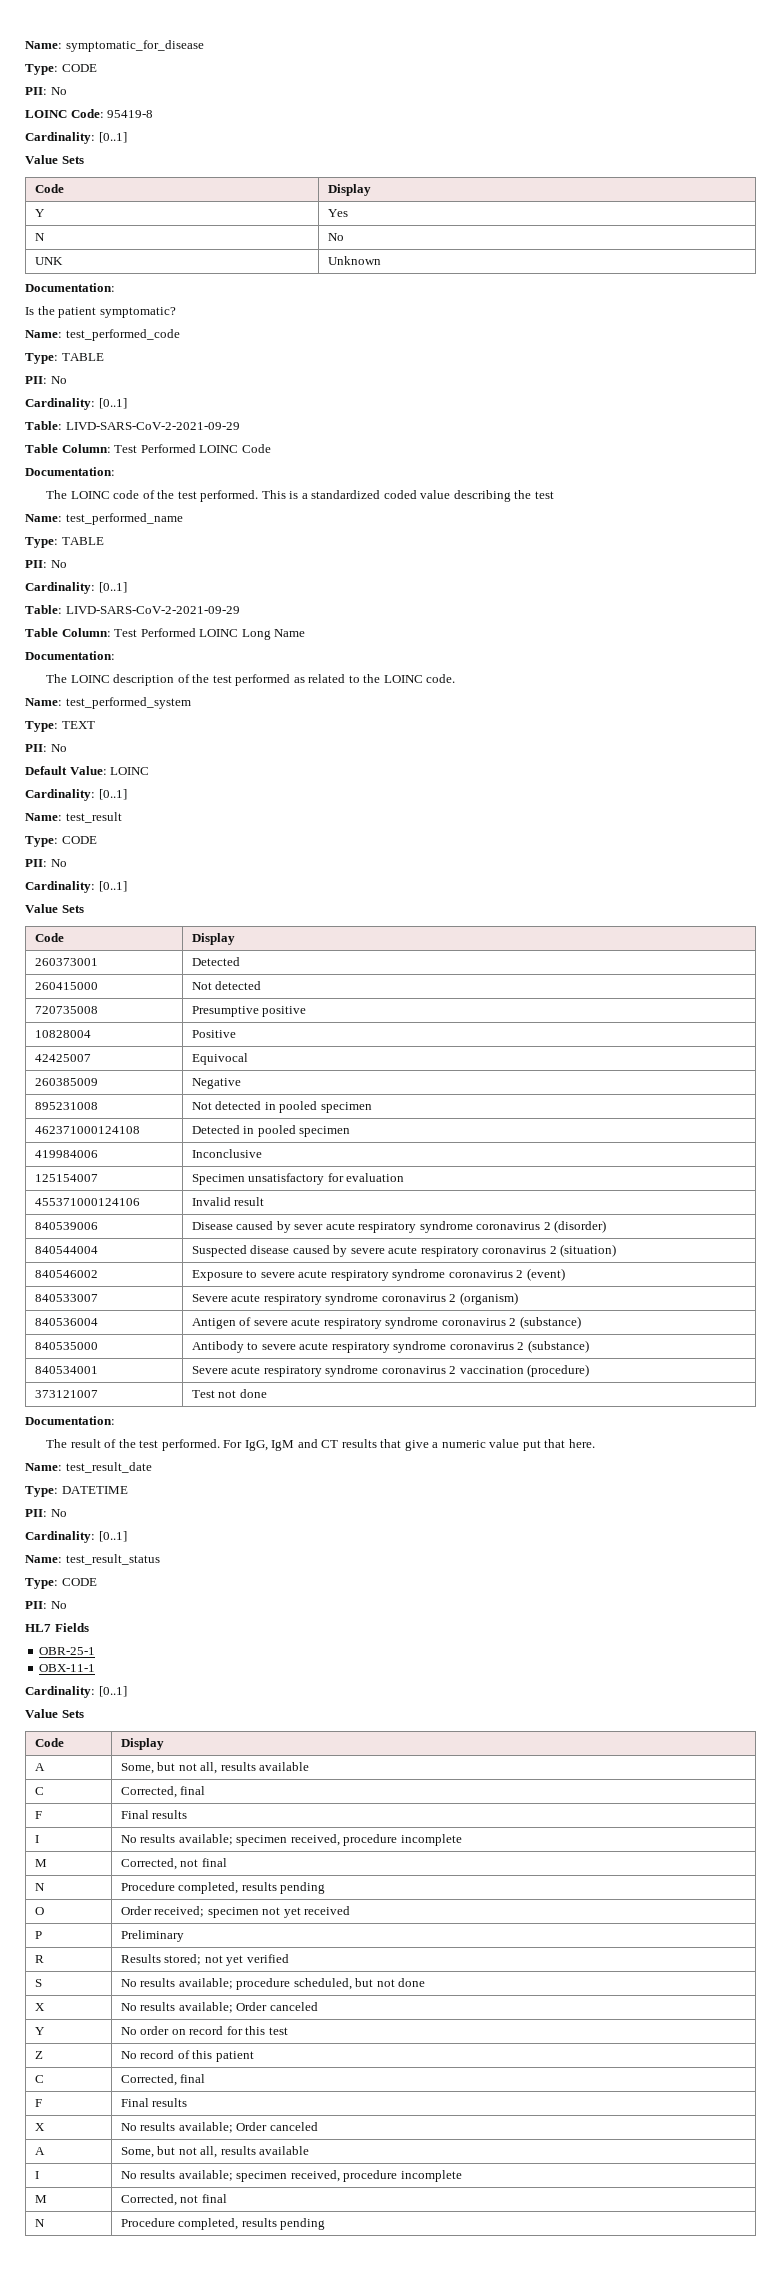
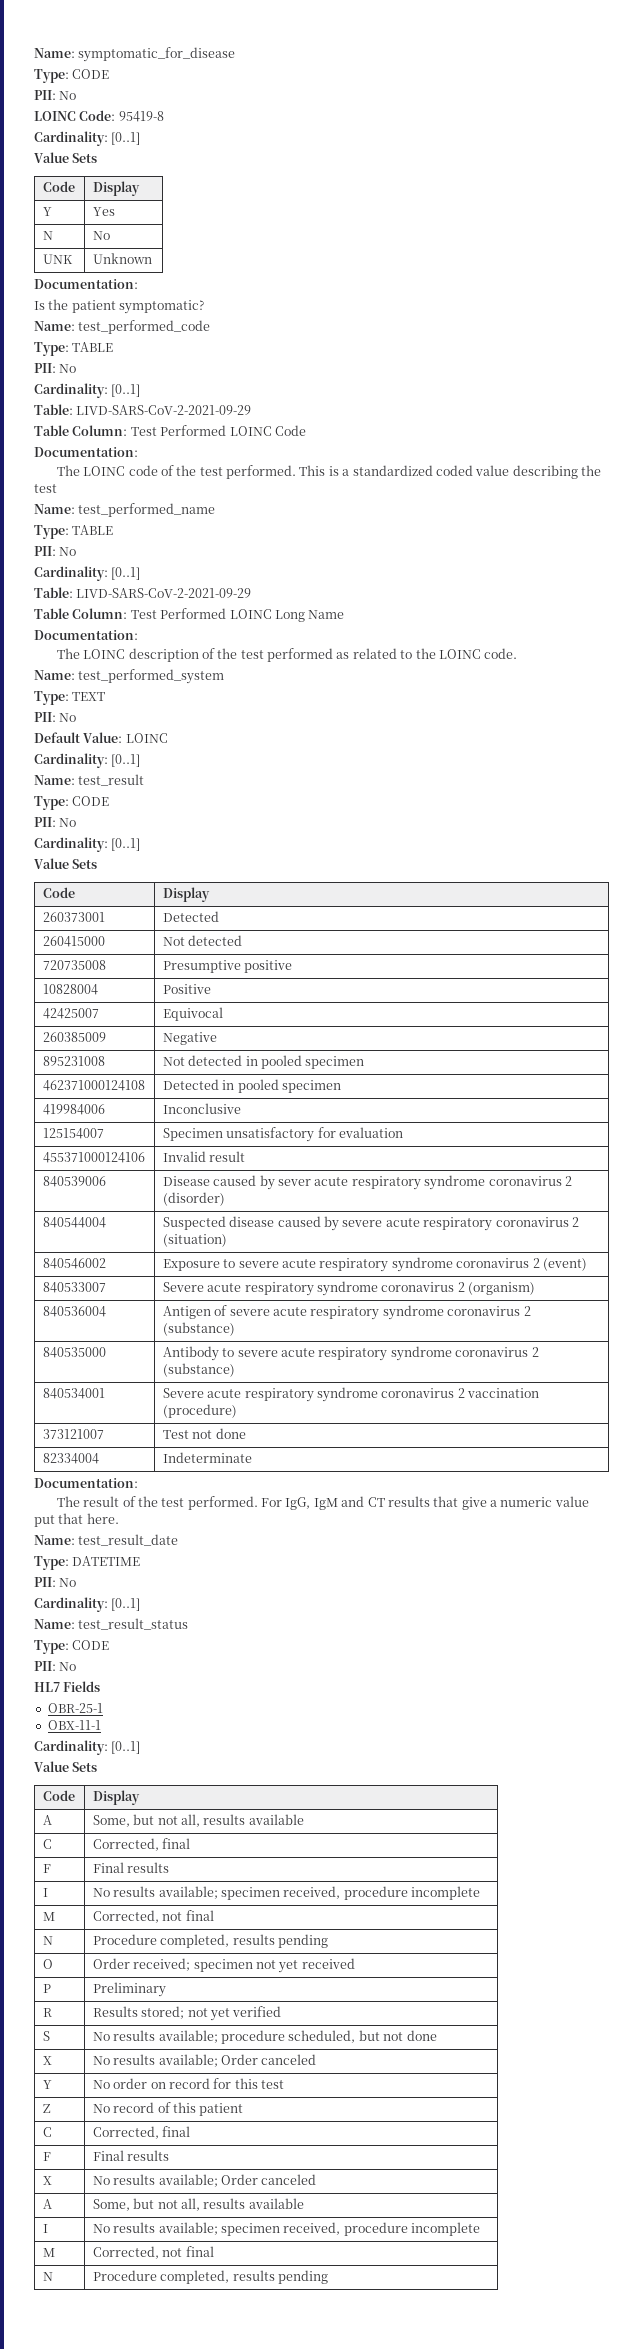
(267, 1393) none -> [42,1453,99,1464] [162,1452,252,1463] // 82334004 | Indeterminate

